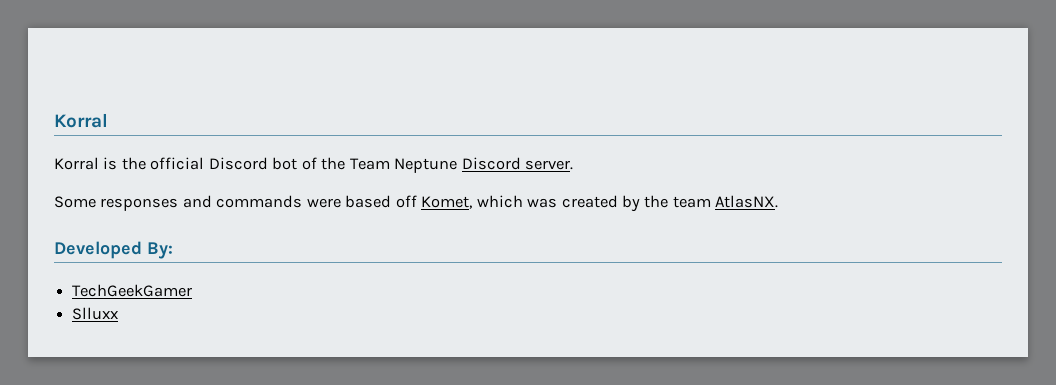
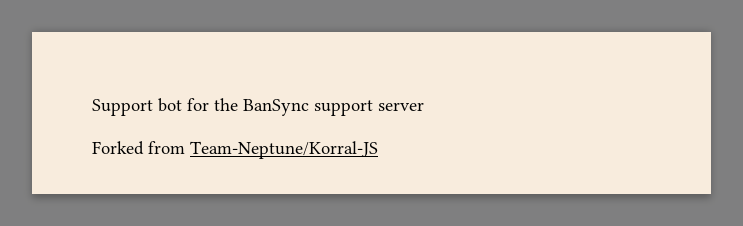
[54,113,108,128] [54,157,574,173] [54,195,779,212] [54,241,173,259] [72,284,193,297] [72,307,119,320] Korral // Korral is the official Discord bot of the Team Neptune Discord server. // Some responses and commands were based off Komet, which was created by the team AtlasNX. // Developed By: // TechGeekGamer // Slluxx -> [92,98,424,116] [92,141,378,159] Support bot for the BanSync support server // Forked from Team-Neptune/Korral-JS

